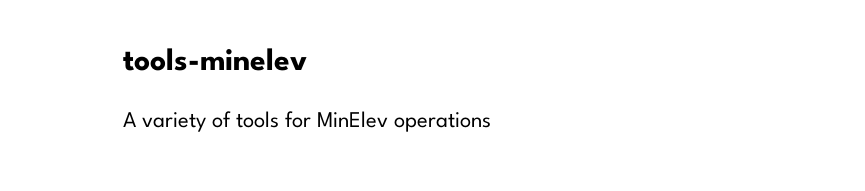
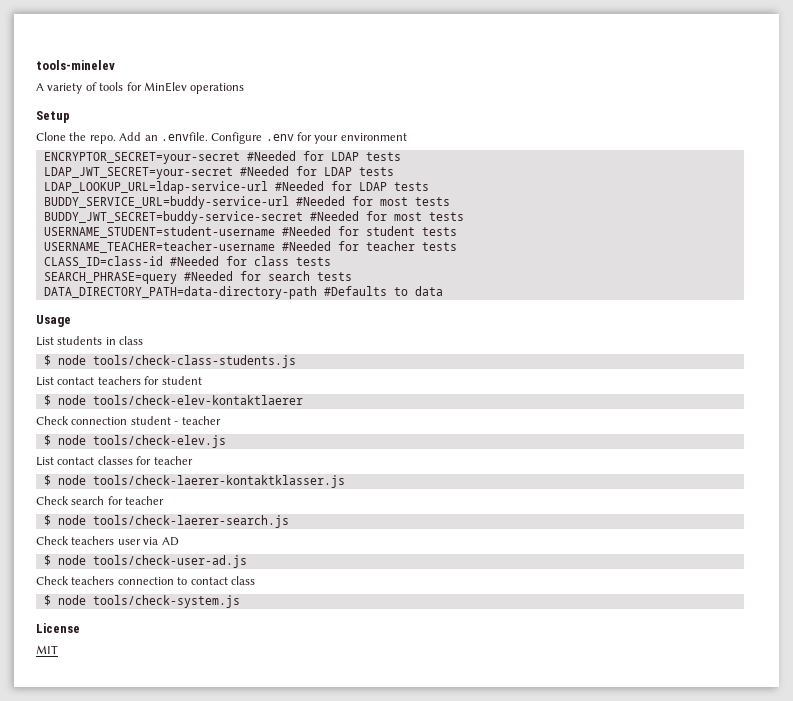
(492, 122) none -> [36,111,70,123] [36,132,407,144] [43,151,401,164] [43,166,394,179] [43,181,429,194] [43,196,450,209] [43,211,464,224] [43,226,457,238] [43,241,457,253] [43,256,331,268] [43,271,352,284] [43,286,443,299] [36,315,71,327] [36,336,144,346] [43,355,296,368] [36,376,202,386] [43,395,303,406] [36,416,221,425] [43,435,226,448] [36,456,193,466] [43,475,345,488] [36,496,165,505] [43,515,289,528] [36,536,179,546] [43,555,247,568] [36,576,255,585] [43,595,240,608] [36,623,80,633] [36,645,58,654] // Setup // Clone the repo. Add an .envfile. Configure .env for your environment // ENCRYPTOR_SECRET=your-secret #Needed for LDAP tests // LDAP_JWT_SECRET=your-secret #Needed for LDAP tests // LDAP_LOOKUP_URL=ldap-service-url #Needed for LDAP tests // BUDDY_SERVICE_URL=buddy-service-url #Needed for most tests // BUDDY_JWT_SECRET=buddy-service-secret #Needed for most tests // USERNAME_STUDENT=student-username #Needed for student tests // USERNAME_TEACHER=teacher-username #Needed for teacher tests // CLASS_ID=class-id #Needed for class tests // SEARCH_PHRASE=query #Needed for search tests // DATA_DIRECTORY_PATH=data-directory-path #Defaults to data // Usage // List students in class // $ node tools/check-class-students.js // List contact teachers for student // $ node tools/check-elev-kontaktlaerer // Check connection student - teacher // $ node tools/check-elev.js // List contact classes for teacher // $ node tools/check-laerer-kontaktklasser.js // Check search for teacher // $ node tools/check-laerer-search.js // Check teachers user via AD // $ node tools/check-user-ad.js // Check teachers connection to contact class // $ node tools/check-system.js // License // MIT

